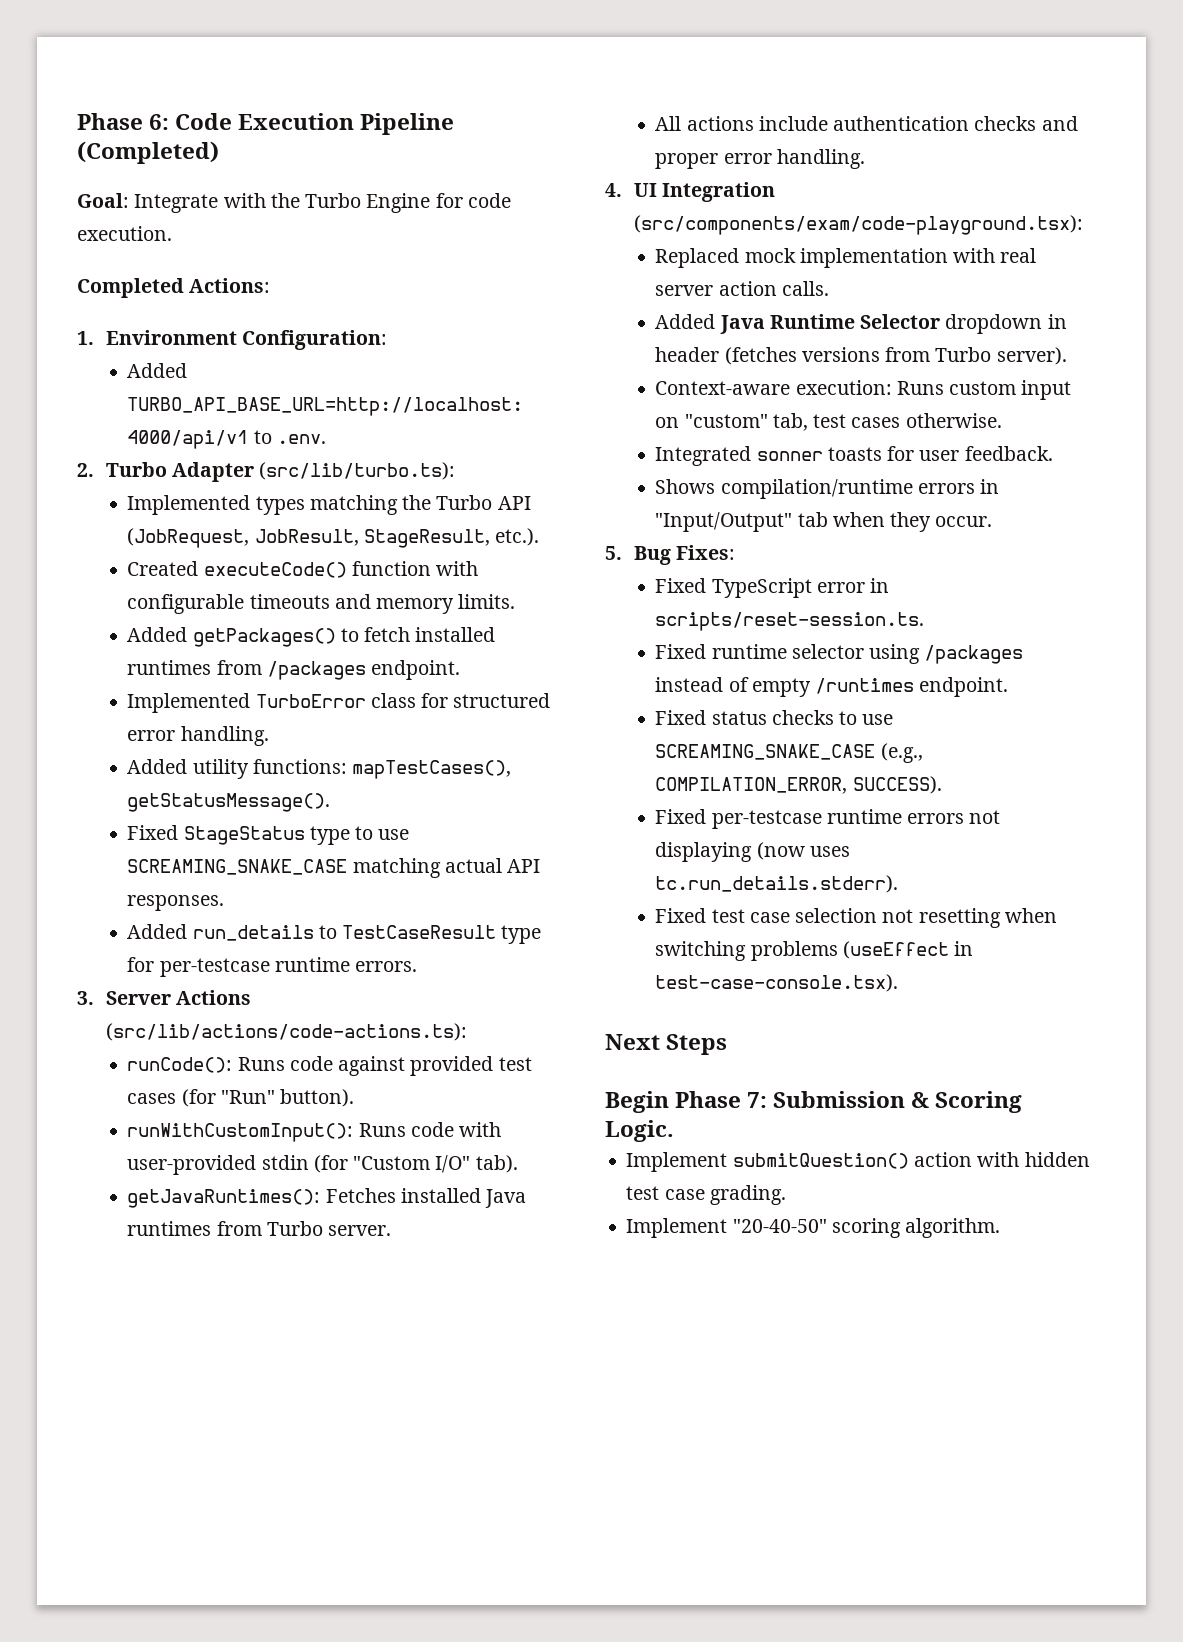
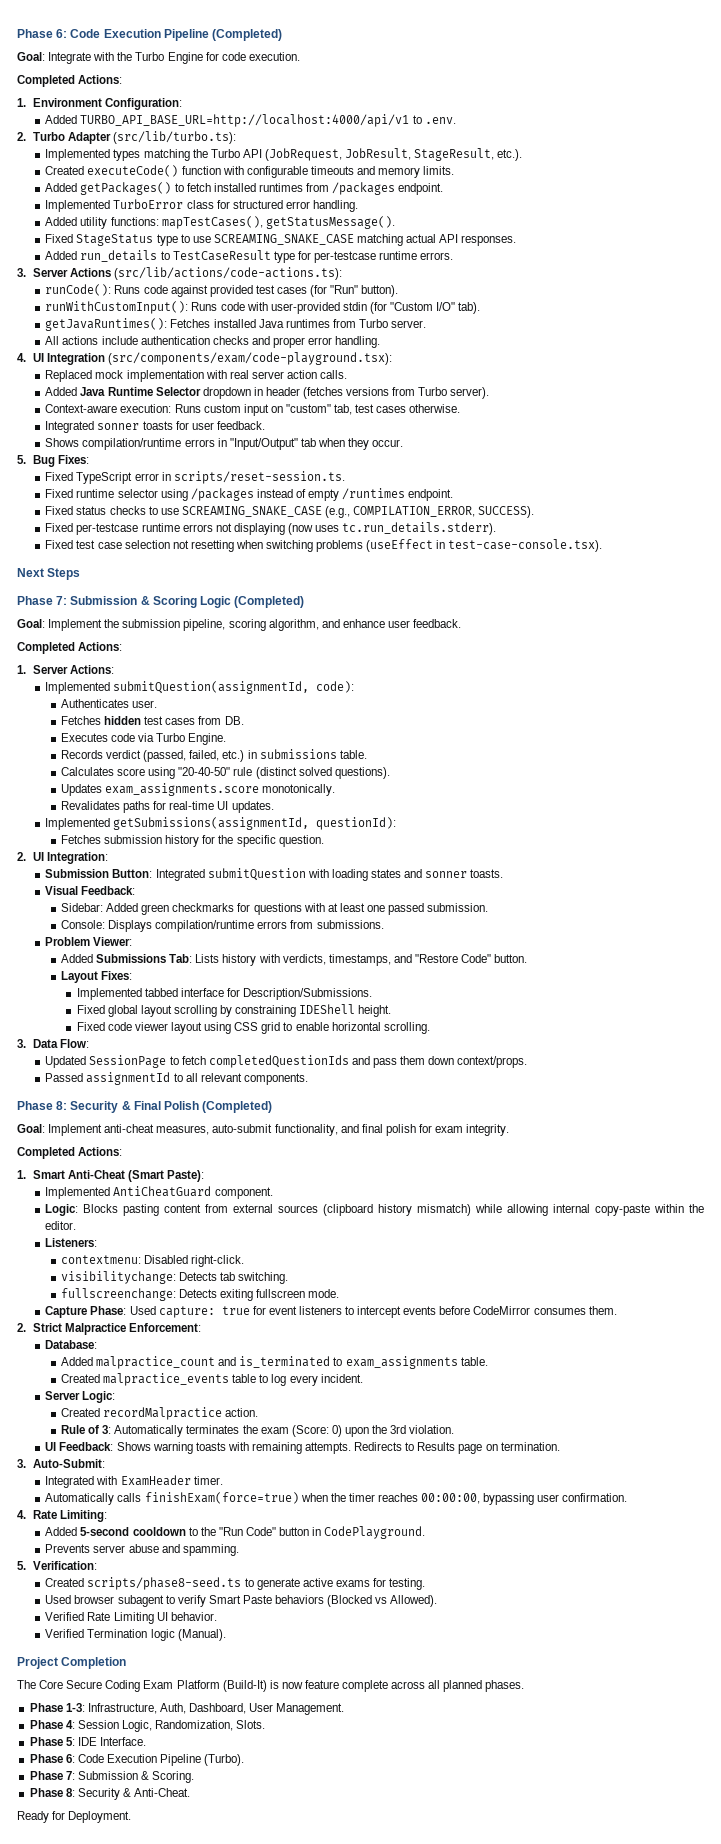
[605,1091,669,1113] Begin -> (81, 574) none
[605,1120,674,1142] [626,1152,1090,1172] [626,1185,786,1205] [626,1218,1001,1238] Logic. // Implement submitQuestion() action with hidden test case grading. // Implement "20-40-50" scoring algorithm. -> [200,596,305,608] [17,619,462,631] [17,642,123,654] [17,665,114,674] [45,681,355,694] [60,699,158,708] [60,716,244,725] [60,733,227,745] [60,749,367,762] [60,767,390,779] [60,783,336,796] [60,801,274,813] [45,817,397,830] [60,835,324,847] [17,852,108,864] [45,868,504,881] [45,886,136,895] [60,903,489,915] [60,920,384,932] [45,937,133,946] [60,954,528,966] [60,971,133,983] [76,988,373,1000] [76,1004,392,1017] [76,1022,430,1034] [17,1039,89,1048] [45,1055,528,1068] [45,1072,308,1085] [17,1101,273,1113] [17,1124,510,1136] [17,1147,123,1159] [17,1170,204,1182] [45,1186,273,1199] [45,1204,704,1216] [45,1221,77,1230] [45,1238,98,1247] [60,1255,245,1267] [60,1271,289,1284] [60,1288,340,1301] [45,1306,617,1318] [17,1323,201,1335] [45,1340,98,1349] [60,1356,488,1369] [60,1373,363,1386] [45,1391,116,1403] [60,1407,259,1420] [60,1425,455,1437] [45,1442,560,1454] [17,1459,105,1468] [45,1475,223,1488] [45,1492,628,1505] [17,1510,107,1522] [45,1526,426,1539] [45,1544,239,1556] [17,1561,97,1570] [45,1577,426,1590] [45,1595,438,1607] [45,1612,217,1624] [45,1629,226,1641] [17,1657,127,1669] [17,1680,525,1692] [29,1703,345,1715] [29,1720,266,1732] [29,1737,146,1746] [29,1754,245,1766] [29,1771,195,1783] [29,1788,191,1800] [17,1811,132,1823] Logic (Completed) // Goal: Implement the submission pipeline, scoring algorithm, and enhance user feedback. // Completed Actions: // 1. Server Actions: // Implemented submitQuestion(assignmentId, code): // Authenticates user. // Fetches hidden test cases from DB. // Executes code via Turbo Engine. // Records verdict (passed, failed, etc.) in submissions table. // Calculates score using "20-40-50" rule (distinct solved questions). // Updates exam_assignments.score monotonically. // Revalidates paths for real-time UI updates. // Implemented getSubmissions(assignmentId, questionId): // Fetches submission history for the specific question. // 2. UI Integration: // Submission Button: Integrated submitQuestion with loading states and sonner toasts. // Visual Feedback: // Sidebar: Added green checkmarks for questions with at least one passed submission. // Console: Displays compilation/runtime errors from submissions. // Problem Viewer: // Added Submissions Tab: Lists history with verdicts, timestamps, and "Restore Code" button. // Layout Fixes: // Implemented tabbed interface for Description/Submissions. // Fixed global layout scrolling by constraining IDEShell height. // Fixed code viewer layout using CSS grid to enable horizontal scrolling. // 3. Data Flow: // Updated SessionPage to fetch completedQuestionIds and pass them down context/props. // Passed assignmentId to all relevant components. // Phase 8: Security & Final Polish (Completed) // Goal: Implement anti-cheat measures, auto-submit functionality, and final polish for exam integrity. // Completed Actions: // 1. Smart Anti-Cheat (Smart Paste): // Implemented AntiCheatGuard component. // Logic: Blocks pasting content from external sources (clipboard history mismatch) while allowing internal copy-paste within the editor. // Listeners: // contextmenu: Disabled right-click. // visibilitychange: Detects tab switching. // fullscreenchange: Detects exiting fullscreen mode. // Capture Phase: Used capture: true for event listeners to intercept events before CodeMirror consumes them. // 2. Strict Malpractice Enforcement: // Database: // Added malpractice_count and is_terminated to exam_assignments table. // Created malpractice_events table to log every incident. // Server Logic: // Created recordMalpractice action. // Rule of 3: Automatically terminates the exam (Score: 0) upon the 3rd violation. // UI Feedback: Shows warning toasts with remaining attempts. Redirects to Results page on termination. // 3. Auto-Submit: // Integrated with ExamHeader timer. // Automatically calls finishExam(force=true) when the timer reaches 00:00:00, bypassing user confirmation. // 4. Rate Limiting: // Added 5-second cooldown to the "Run Code" button in CodePlayground. // Prevents server abuse and spamming. // 5. Verification: // Created scripts/phase8-seed.ts to generate active exams for testing. // Used browser subagent to verify Smart Paste behaviors (Blocked vs Allowed). // Verified Rate Limiting UI behavior. // Verified Termination logic (Manual). // Project Completion // The Core Secure Coding Exam Platform (Build-It) is now feature complete across all planned phases. // Phase 1-3: Infrastructure, Auth, Dashboard, User Management. // Phase 4: Session Logic, Randomization, Slots. // Phase 5: IDE Interface. // Phase 6: Code Execution Pipeline (Turbo). // Phase 7: Submission & Scoring. // Phase 8: Security & Anti-Cheat. // Ready for Deployment.

